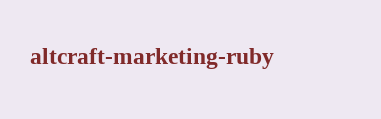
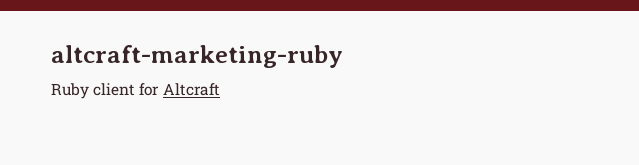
(274, 58) none -> [51,83,220,99] // Ruby client for Altcraft

